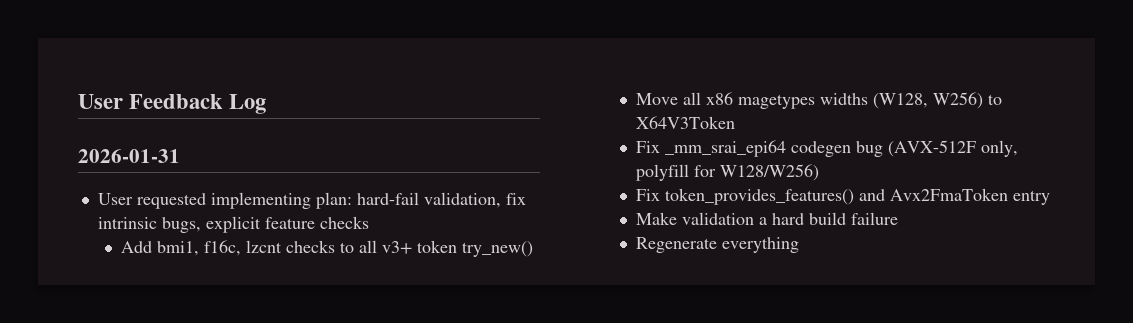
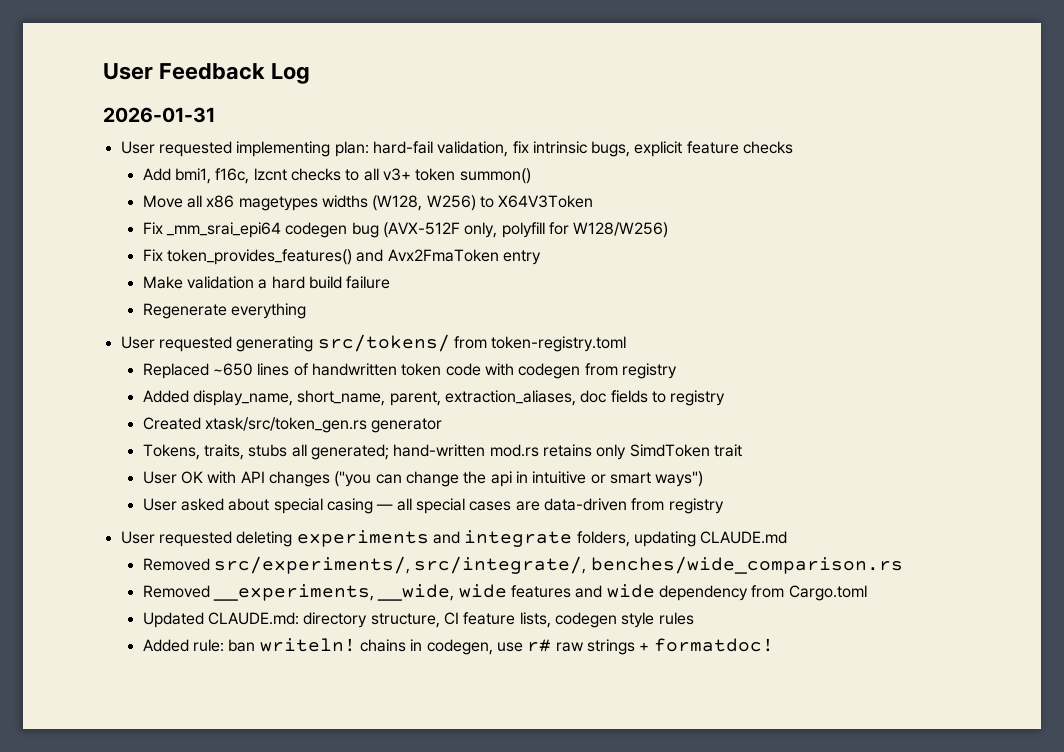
[462,241,534,257] try_new() -> [459,168,531,184] summon()
(800, 245) none -> [120,334,627,352] [142,363,677,379] [142,390,726,406] [142,417,443,433] [142,444,742,460] [142,471,704,487] [142,498,724,514] [120,530,788,547] [142,556,903,574] [142,584,867,601] [142,612,694,628] [142,638,774,655] // User requested generating src/tokens/ from token-registry.toml // Replaced ~650 lines of handwritten token code with codegen from registry // Added display_name, short_name, parent, extraction_aliases, doc fields to registry // Created xtask/src/token_gen.rs generator // Tokens, traits, stubs all generated; hand-written mod.rs retains only SimdToken trait // User OK with API changes ("you can change the api in intuitive or smart ways") // User asked about special casing — all special cases are data-driven from registry // User requested deleting experiments and integrate folders, updating CLAUDE.md // Removed src/experiments/, src/integrate/, benches/wide_comparison.rs // Removed __experiments, __wide, wide features and wide dependency from Cargo.toml // Updated CLAUDE.md: directory structure, CI feature lists, codegen style rules // Added rule: ban writeln! chains in codegen, use r# raw strings + formatdoc!

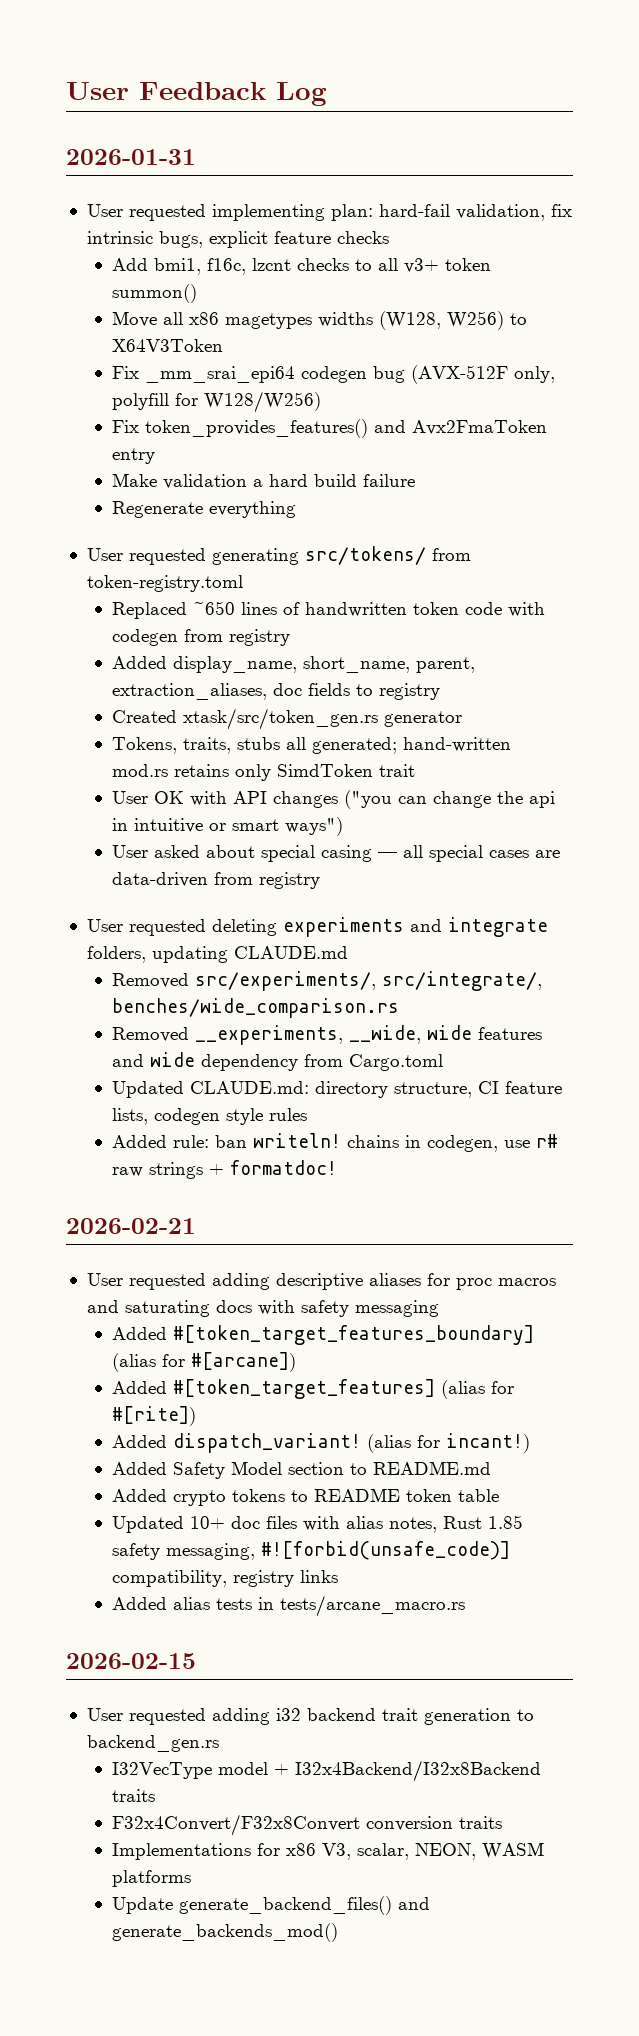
(774, 645) none -> [66,1218,196,1234] [86,1273,556,1290] [86,1300,439,1317] [112,1325,535,1345] [112,1352,297,1372] [112,1379,515,1399] [112,1406,197,1426] [112,1433,531,1453] [112,1461,492,1479] [112,1488,500,1506] [112,1515,524,1533] [112,1541,511,1560] [112,1570,339,1587] [112,1595,466,1617] [66,1653,196,1669] [86,1708,534,1725] [86,1735,219,1752] [112,1760,542,1782] [112,1789,156,1802] [112,1814,503,1836] [112,1842,545,1860] [112,1870,192,1887] [112,1896,431,1915] [112,1923,339,1942] // 2026-02-21 // User requested adding descriptive aliases for proc macros and saturating docs with safety messaging // Added #[token_target_features_boundary] (alias for #[arcane]) // Added #[token_target_features] (alias for #[rite]) // Added dispatch_variant! (alias for incant!) // Added Safety Model section to README.md // Added crypto tokens to README token table // Updated 10+ doc files with alias notes, Rust 1.85 safety messaging, #![forbid(unsafe_code)] compatibility, registry links // Added alias tests in tests/arcane_macro.rs // 2026-02-15 // User requested adding i32 backend trait generation to backend_gen.rs // I32VecType model + I32x4Backend/I32x8Backend traits // F32x4Convert/F32x8Convert conversion traits // Implementations for x86 V3, scalar, NEON, WASM platforms // Update generate_backend_files() and generate_backends_mod()

